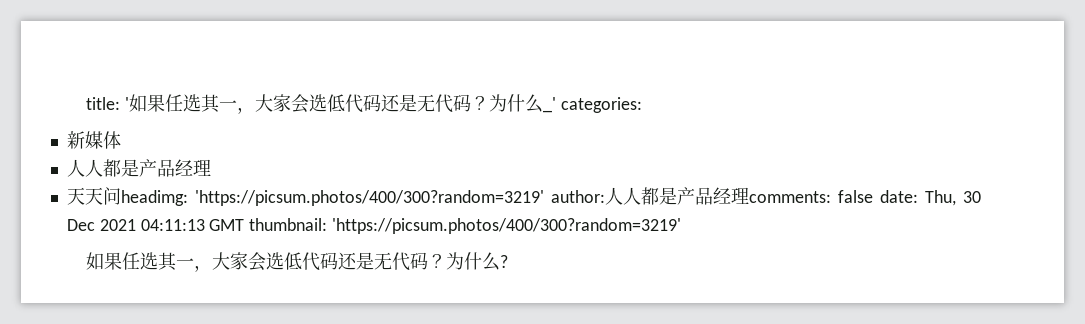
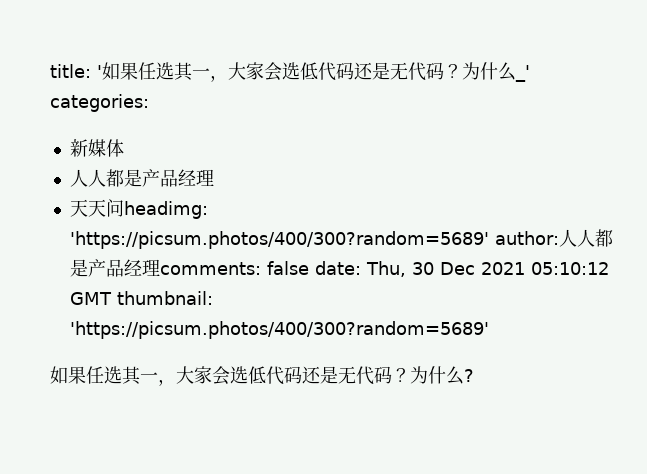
[194,190,544,206] 'https://picsum.photos/400/300?random=3219' -> [69,231,489,249] 'https://picsum.photos/400/300?random=5689'
[140,219,205,231] 04:11:13 -> [530,262,609,275] 05:10:12
[332,218,682,234] 'https://picsum.photos/400/300?random=3219' -> [69,321,489,339] 'https://picsum.photos/400/300?random=5689'

